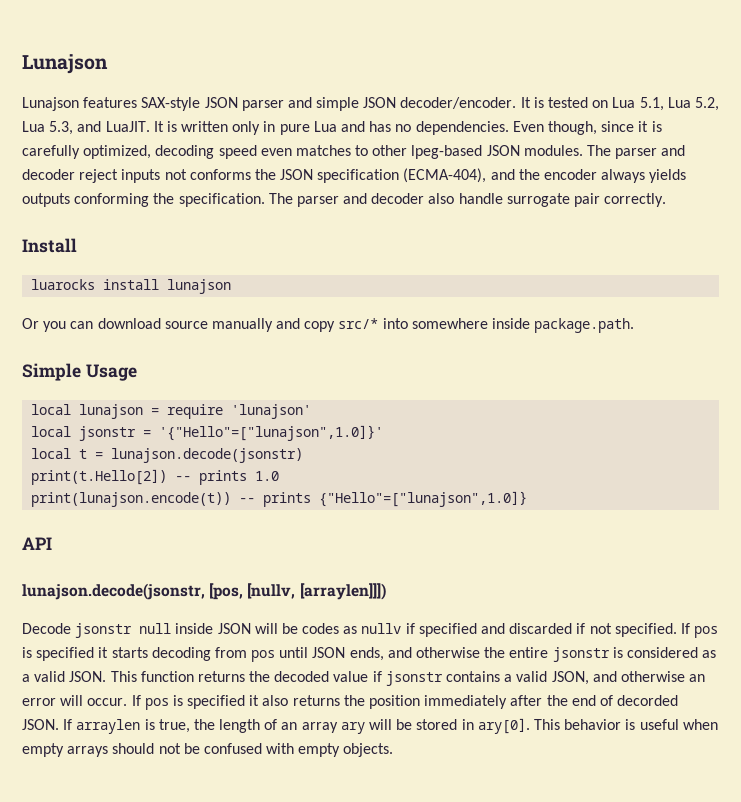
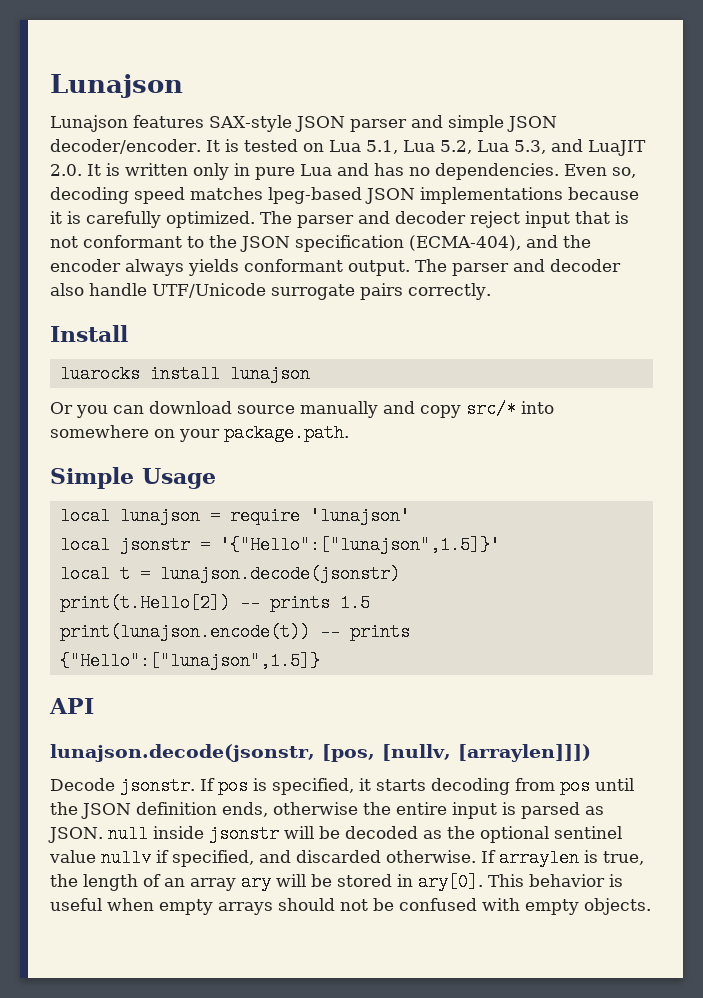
[105,121,150,132] LuaJIT. -> [587,140,646,156] [50,164,82,176] LuaJIT 2.0.
[547,121,662,135] [22,145,583,159] though, since it is carefully optimized, decoding speed even matches to other lpeg-based JSON modules. -> [612,167,636,178] [50,187,639,204] [50,211,255,228] so, decoding speed matches lpeg-based JSON implementations because it is carefully optimized.
[121,169,251,183] inputs not conforms -> [525,211,629,228] [50,235,204,248] input that is not conformant to
[22,193,265,207] outputs conforming the specification. -> [244,259,410,276] conformant output.
[506,193,601,207] surrogate pair -> [152,283,403,300] UTF/Unicode surrogate pairs
[492,318,531,329] inside -> [154,429,220,442] on your
[159,425,384,441] '{"Hello"=["lunajson",1.0]}' -> [219,536,500,554] '{"Hello":["lunajson",1.5]}'
[255,471,280,481] 1.0 -> [339,594,370,612] 1.5
[319,491,528,507] {"Hello"=["lunajson",1.0]} -> [59,652,320,670] {"Hello":["lunajson",1.5]}
[75,623,719,638] [22,647,95,661] jsonstr null inside JSON will be codes as nullv if specified and discarded if not specified. If pos is specified -> [120,777,354,795] jsonstr. If pos is specified,
[312,647,717,662] [22,671,706,686] [22,695,679,710] [22,719,59,730] JSON ends, and otherwise the entire jsonstr is considered as a valid JSON. This function returns the decoded value if jsonstr contains a valid JSON, and otherwise an error will occur. If pos is specified it also returns the position immediately after the end of decorded JSON. -> [50,802,604,819] [48,825,622,843] [49,849,476,867] the JSON definition ends, otherwise the entire input is parsed as JSON. null inside jsonstr will be decoded as the optional sentinel value nullv if specified, and discarded otherwise.

